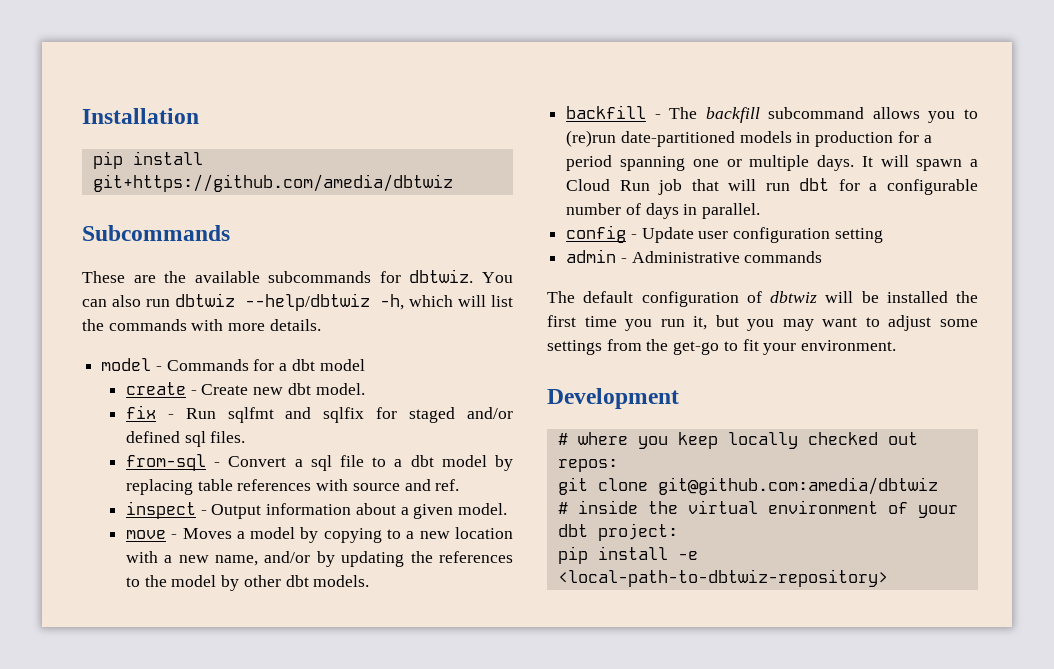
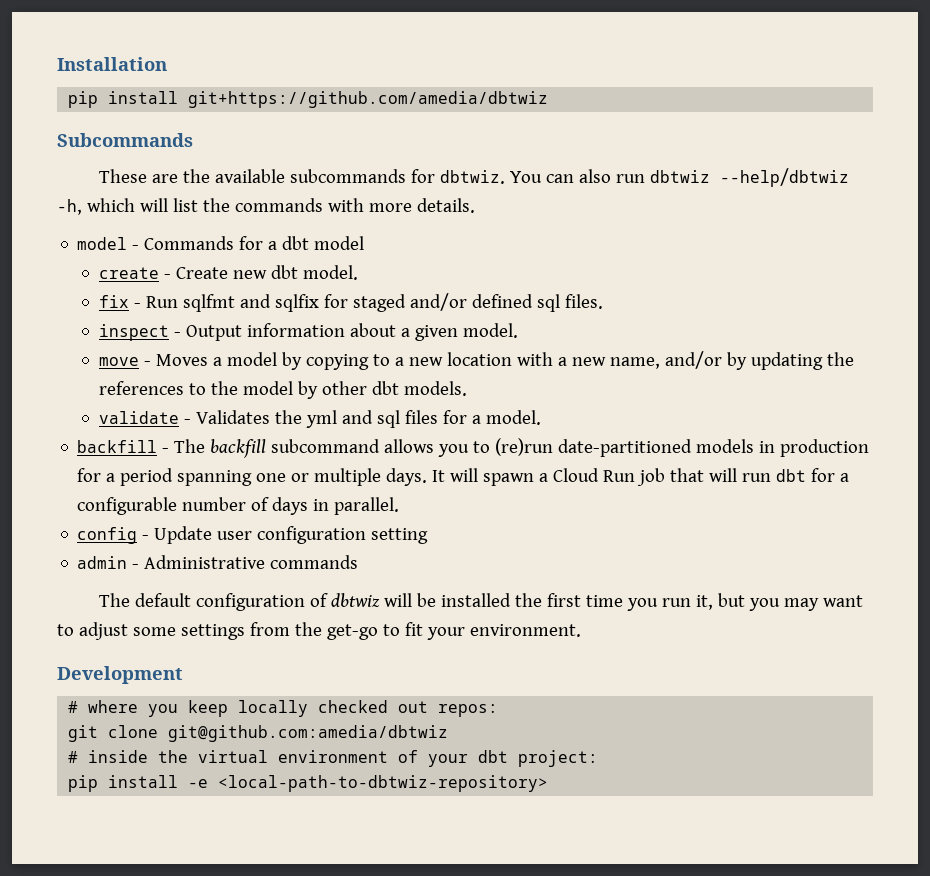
[125,454,513,471] [125,479,460,495] // from-sql - Convert a sql file to a dbt model by replacing table references with source and ref. -> (603, 301) none
(370, 581) none -> [99,410,542,428] // validate - Validates the yml and sql files for a model.

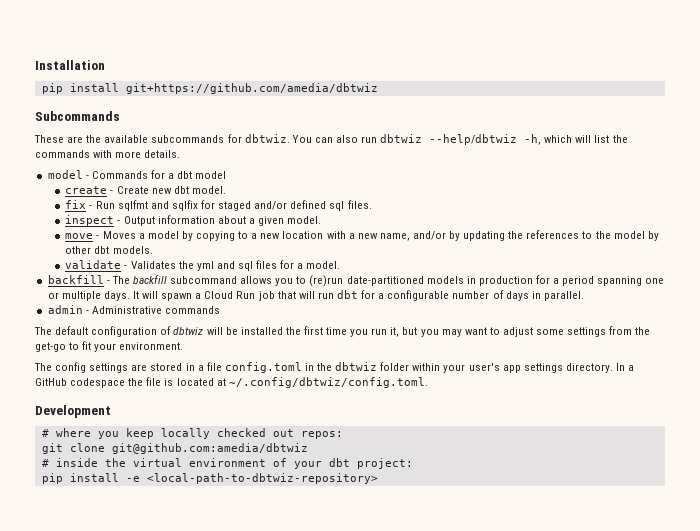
[77,526,429,544] // config - Update user configuration setting -> (584, 296) none
(581, 630) none -> [34,362,635,373] [35,377,428,388] // The config settings are stored in a file config.toml in the dbtwiz folder within your user's app settings directory. In a GitHub codespace the file is located at ~/.config/dbtwiz/config.toml.

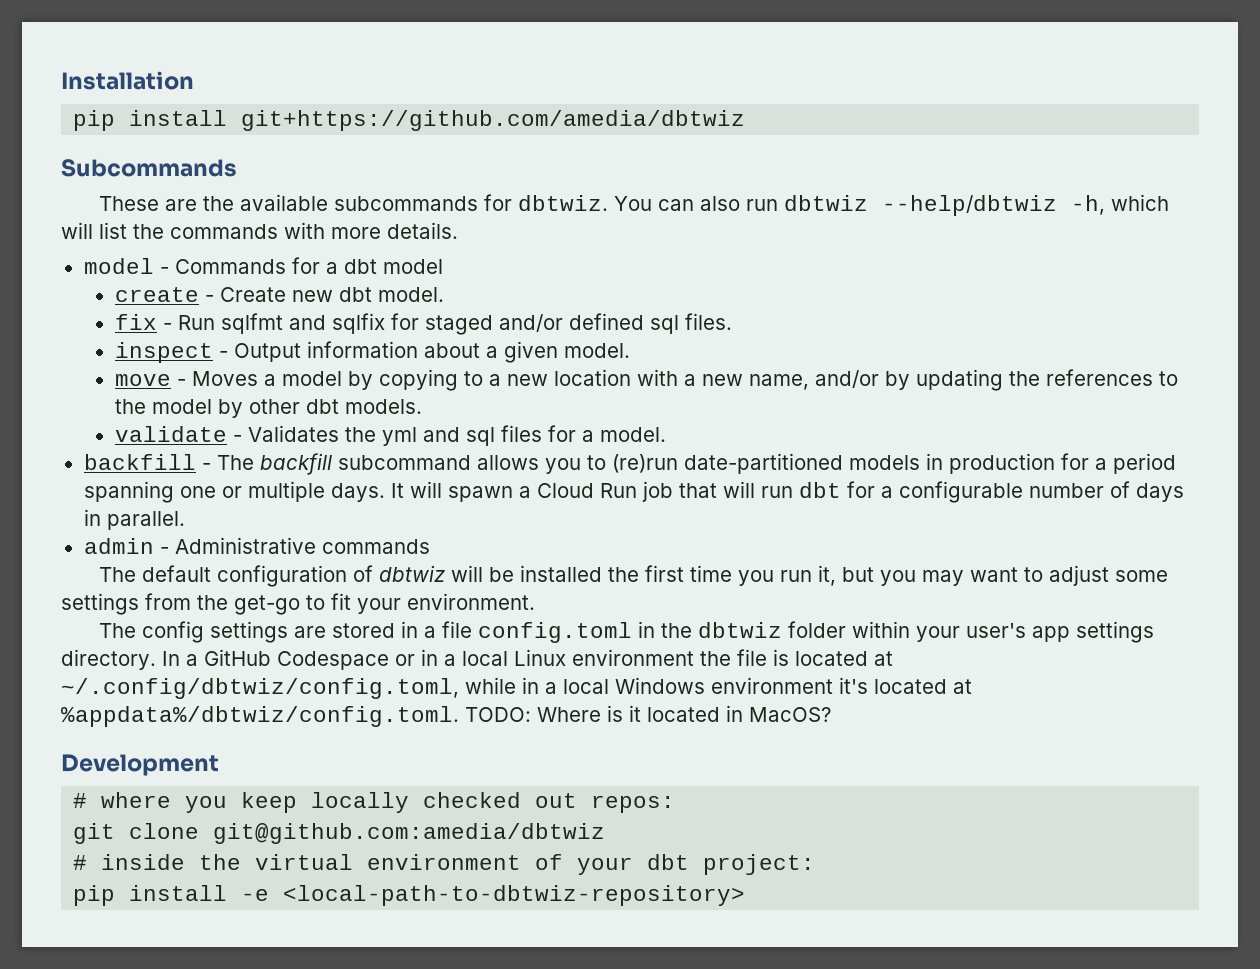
[70,378,126,388] codespace -> [277,649,694,670] Codespace or in a local Linux environment
[228,377,428,388] ~/.config/dbtwiz/config.toml. -> [61,677,972,699] [61,705,831,727] ~/.config/dbtwiz/config.toml, while in a local Windows environment it's located at %appdata%/dbtwiz/config.toml. TODO: Where is it located in MacOS?

